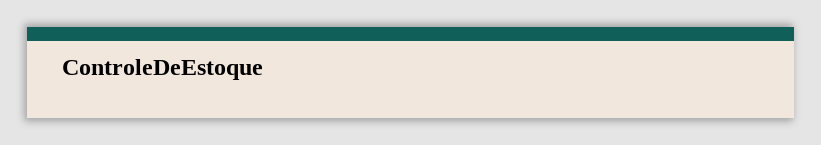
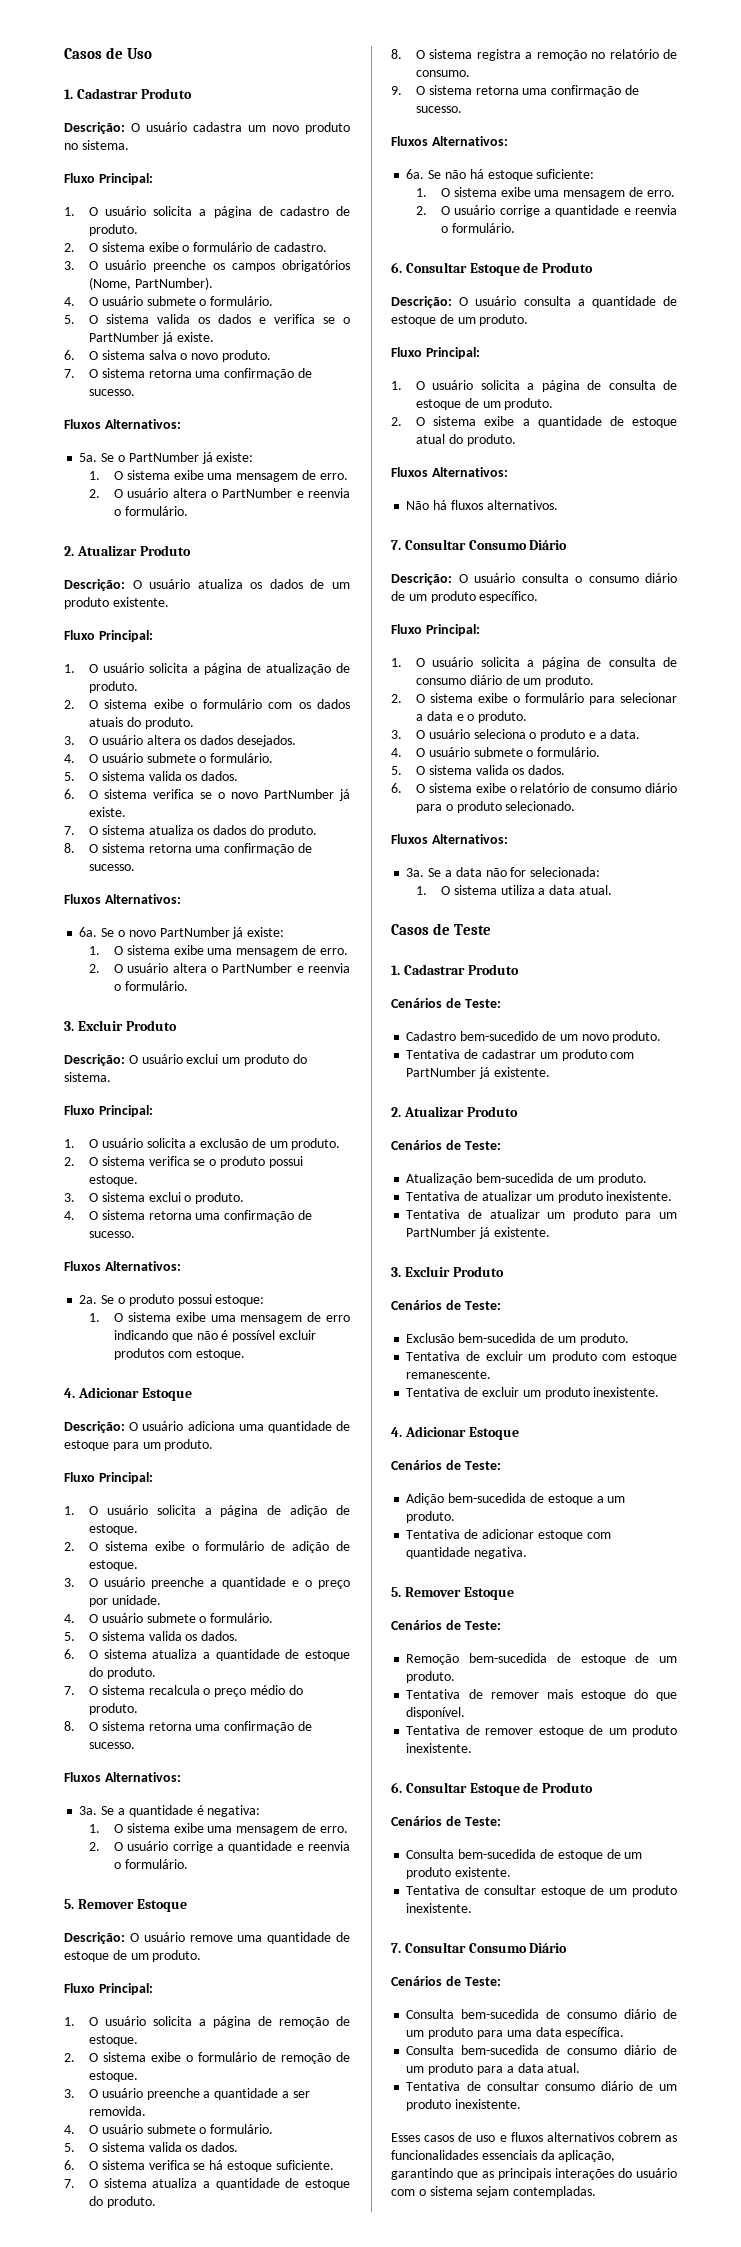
[62,59,263,80] ControleDeEstoque -> [64,47,153,59] [64,88,192,99] [64,122,350,134] [64,140,129,150] [64,173,153,185] [64,206,351,218] [89,224,139,236] [64,242,327,252] [64,260,350,272] [89,277,213,290] [64,296,274,306] [64,314,350,324] [89,332,214,344] [64,350,271,362] [64,368,312,380] [89,389,136,396] [64,419,181,429] [79,452,254,464] [89,470,348,482] [89,488,350,498] [114,506,188,516] [64,545,191,556] [64,579,350,591] [64,597,169,609] [64,630,153,642] [64,663,351,675] [89,681,139,693] [64,699,350,709] [89,717,194,729] [64,735,296,747] [64,753,274,763] [64,771,239,781] [64,789,350,801] [89,807,127,817] [64,825,317,837] [64,843,312,855] [89,864,136,871] [64,894,181,904] [79,927,285,939] [89,945,348,957] [89,963,350,973] [114,981,188,991] [64,1020,177,1031] [64,1054,307,1066] [64,1072,111,1082] [64,1105,153,1117] [64,1138,341,1150] [64,1156,303,1168] [89,1175,139,1186] [64,1192,245,1204] [64,1210,312,1222] [89,1231,136,1238] [64,1261,181,1271] [79,1294,265,1306] [89,1312,350,1324] [114,1330,316,1342] [114,1348,245,1360] [64,1387,192,1401] [64,1421,350,1433] [64,1439,214,1451] [64,1472,153,1484] [64,1505,351,1517] [89,1524,139,1535] [64,1541,351,1553] [89,1560,139,1571] [64,1577,351,1589] [89,1595,161,1607] [64,1613,274,1623] [64,1631,239,1641] [64,1649,351,1661] [89,1667,156,1679] [64,1685,303,1697] [89,1703,139,1715] [64,1721,312,1733] [89,1742,136,1749] [64,1772,181,1782] [79,1805,261,1817] [89,1823,348,1835] [89,1841,350,1853] [114,1859,188,1869] [64,1899,187,1912] [64,1932,350,1944] [64,1950,202,1962] [64,1983,153,1995] [64,2016,350,2028] [89,2035,139,2046] [64,2052,350,2064] [89,2071,139,2082] [64,2088,310,2100] [89,2106,147,2116] [64,2124,274,2134] [64,2142,239,2152] [64,2160,334,2172] [64,2178,351,2190] [89,2196,156,2208] [391,49,677,61] [416,70,471,77] [391,85,639,97] [416,106,463,113] [391,136,508,146] [406,169,595,181] [416,187,675,199] [416,205,677,217] [441,223,515,233] [391,262,594,276] [391,296,677,308] [391,314,529,326] [391,347,480,359] [391,380,677,392] [416,398,554,410] [391,416,677,428] [416,434,516,446] [391,467,508,477] [406,500,558,510] [391,539,568,550] [391,573,677,585] [391,591,539,603] [391,624,480,636] [391,657,677,669] [416,675,595,687] [391,693,677,705] [416,711,528,723] [391,729,641,741] [391,747,601,757] [391,765,566,775] [391,783,677,793] [416,801,576,813] [391,834,508,844] [406,867,601,877] [416,885,612,895] [391,923,492,935] [391,964,519,975] [391,998,501,1008] [406,1031,662,1043] [406,1049,635,1061] [406,1067,550,1079] [391,1106,518,1117] [391,1140,501,1150] [406,1173,647,1185] [406,1191,673,1203] [406,1209,677,1221] [406,1227,550,1239] [391,1266,504,1277] [391,1300,501,1310] [406,1333,629,1345] [406,1351,677,1363] [406,1370,492,1379] [406,1387,660,1399] [391,1426,519,1440] [391,1460,501,1470] [406,1493,626,1505] [406,1511,456,1523] [406,1529,611,1541] [406,1547,528,1559] [391,1587,514,1600] [391,1620,501,1630] [406,1653,677,1665] [406,1671,456,1683] [406,1689,677,1701] [406,1707,466,1719] [406,1725,677,1737] [406,1743,473,1753] [391,1782,594,1796] [391,1816,501,1826] [406,1849,643,1861] [406,1867,512,1879] [406,1885,677,1897] [406,1903,473,1913] [391,1942,568,1953] [391,1976,501,1986] [406,2009,677,2019] [406,2027,625,2039] [406,2045,677,2055] [406,2063,581,2075] [406,2081,677,2091] [406,2099,522,2111] [391,2132,677,2142] [391,2150,616,2162] [391,2168,677,2180] [391,2186,597,2198] Casos de Uso // 1. Cadastrar Produto // Descrição: O usuário cadastra um novo produto no sistema. // Fluxo Principal: // 1. O usuário solicita a página de cadastro de produto. // 2. O sistema exibe o formulário de cadastro. // 3. O usuário preenche os campos obrigatórios (Nome, PartNumber). // 4. O usuário submete o formulário. // 5. O sistema valida os dados e verifica se o PartNumber já existe. // 6. O sistema salva o novo produto. // 7. O sistema retorna uma confirmação de sucesso. // Fluxos Alternativos: // 5a. Se o PartNumber já existe: // 1. O sistema exibe uma mensagem de erro. // 2. O usuário altera o PartNumber e reenvia o formulário. // 2. Atualizar Produto // Descrição: O usuário atualiza os dados de um produto existente. // Fluxo Principal: // 1. O usuário solicita a página de atualização de produto. // 2. O sistema exibe o formulário com os dados atuais do produto. // 3. O usuário altera os dados desejados. // 4. O usuário submete o formulário. // 5. O sistema valida os dados. // 6. O sistema verifica se o novo PartNumber já existe. // 7. O sistema atualiza os dados do produto. // 8. O sistema retorna uma confirmação de sucesso. // Fluxos Alternativos: // 6a. Se o novo PartNumber já existe: // 1. O sistema exibe uma mensagem de erro. // 2. O usuário altera o PartNumber e reenvia o formulário. // 3. Excluir Produto // Descrição: O usuário exclui um produto do sistema. // Fluxo Principal: // 1. O usuário solicita a exclusão de um produto. // 2. O sistema verifica se o produto possui estoque. // 3. O sistema exclui o produto. // 4. O sistema retorna uma confirmação de sucesso. // Fluxos Alternativos: // 2a. Se o produto possui estoque: // 1. O sistema exibe uma mensagem de erro indicando que não é possível excluir produtos com estoque. // 4. Adicionar Estoque // Descrição: O usuário adiciona uma quantidade de estoque para um produto. // Fluxo Principal: // 1. O usuário solicita a página de adição de estoque. // 2. O sistema exibe o formulário de adição de estoque. // 3. O usuário preenche a quantidade e o preço por unidade. // 4. O usuário submete o formulário. // 5. O sistema valida os dados. // 6. O sistema atualiza a quantidade de estoque do produto. // 7. O sistema recalcula o preço médio do produto. // 8. O sistema retorna uma confirmação de sucesso. // Fluxos Alternativos: // 3a. Se a quantidade é negativa: // 1. O sistema exibe uma mensagem de erro. // 2. O usuário corrige a quantidade e reenvia o formulário. // 5. Remover Estoque // Descrição: O usuário remove uma quantidade de estoque de um produto. // Fluxo Principal: // 1. O usuário solicita a página de remoção de estoque. // 2. O sistema exibe o formulário de remoção de estoque. // 3. O usuário preenche a quantidade a ser removida. // 4. O usuário submete o formulário. // 5. O sistema valida os dados. // 6. O sistema verifica se há estoque suficiente. // 7. O sistema atualiza a quantidade de estoque do produto. // 8. O sistema registra a remoção no relatório de consumo. // 9. O sistema retorna uma confirmação de sucesso. // Fluxos Alternativos: // 6a. Se não há estoque suficiente: // 1. O sistema exibe uma mensagem de erro. // 2. O usuário corrige a quantidade e reenvia o formulário. // 6. Consultar Estoque de Produto // Descrição: O usuário consulta a quantidade de estoque de um produto. // Fluxo Principal: // 1. O usuário solicita a página de consulta de estoque de um produto. // 2. O sistema exibe a quantidade de estoque atual do produto. // Fluxos Alternativos: // Não há fluxos alternativos. // 7. Consultar Consumo Diário // Descrição: O usuário consulta o consumo diário de um produto específico. // Fluxo Principal: // 1. O usuário solicita a página de consulta de consumo diário de um produto. // 2. O sistema exibe o formulário para selecionar a data e o produto. // 3. O usuário seleciona o produto e a data. // 4. O usuário submete o formulário. // 5. O sistema valida os dados. // 6. O sistema exibe o relatório de consumo diário para o produto selecionado. // Fluxos Alternativos: // 3a. Se a data não for selecionada: // 1. O sistema utiliza a data atual. // Casos de Teste // 1. Cadastrar Produto // Cenários de Teste: // Cadastro bem-sucedido de um novo produto. // Tentativa de cadastrar um produto com PartNumber já existente. // 2. Atualizar Produto // Cenários de Teste: // Atualização bem-sucedida de um produto. // Tentativa de atualizar um produto inexistente. // Tentativa de atualizar um produto para um PartNumber já existente. // 3. Excluir Produto // Cenários de Teste: // Exclusão bem-sucedida de um produto. // Tentativa de excluir um produto com estoque remanescente. // Tentativa de excluir um produto inexistente. // 4. Adicionar Estoque // Cenários de Teste: // Adição bem-sucedida de estoque a um produto. // Tentativa de adicionar estoque com quantidade negativa. // 5. Remover Estoque // Cenários de Teste: // Remoção bem-sucedida de estoque de um produto. // Tentativa de remover mais estoque do que disponível. // Tentativa de remover estoque de um produto inexistente. // 6. Consultar Estoque de Produto // Cenários de Teste: // Consulta bem-sucedida de estoque de um produto existente. // Tentativa de consultar estoque de um produto inexistente. // 7. Consultar Consumo Diário // Cenários de Teste: // Consulta bem-sucedida de consumo diário de um produto para uma data específica. // Consulta bem-sucedida de consumo diário de um produto para a data atual. // Tentativa de consultar consumo diário de um produto inexistente. // Esses casos de uso e fluxos alternativos cobrem as funcionalidades essenciais da aplicação, garantindo que as principais interações do usuário com o sistema sejam contempladas.

